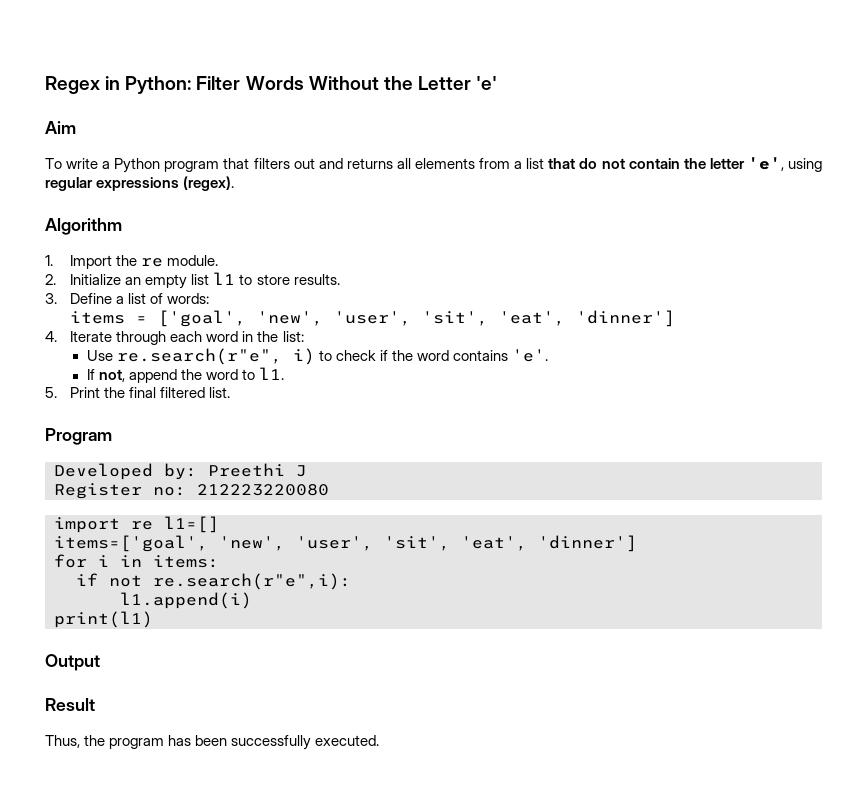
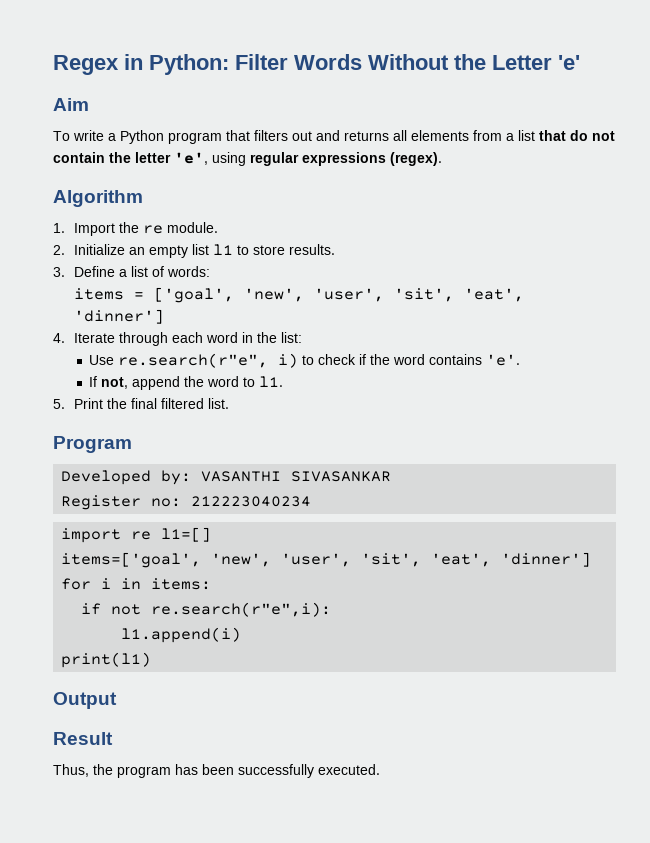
[208,463,307,477] Preethi J -> [201,471,392,482] VASANTHI SIVASANKAR
[197,484,329,496] 212223220080 -> [191,496,312,507] 212223040234

